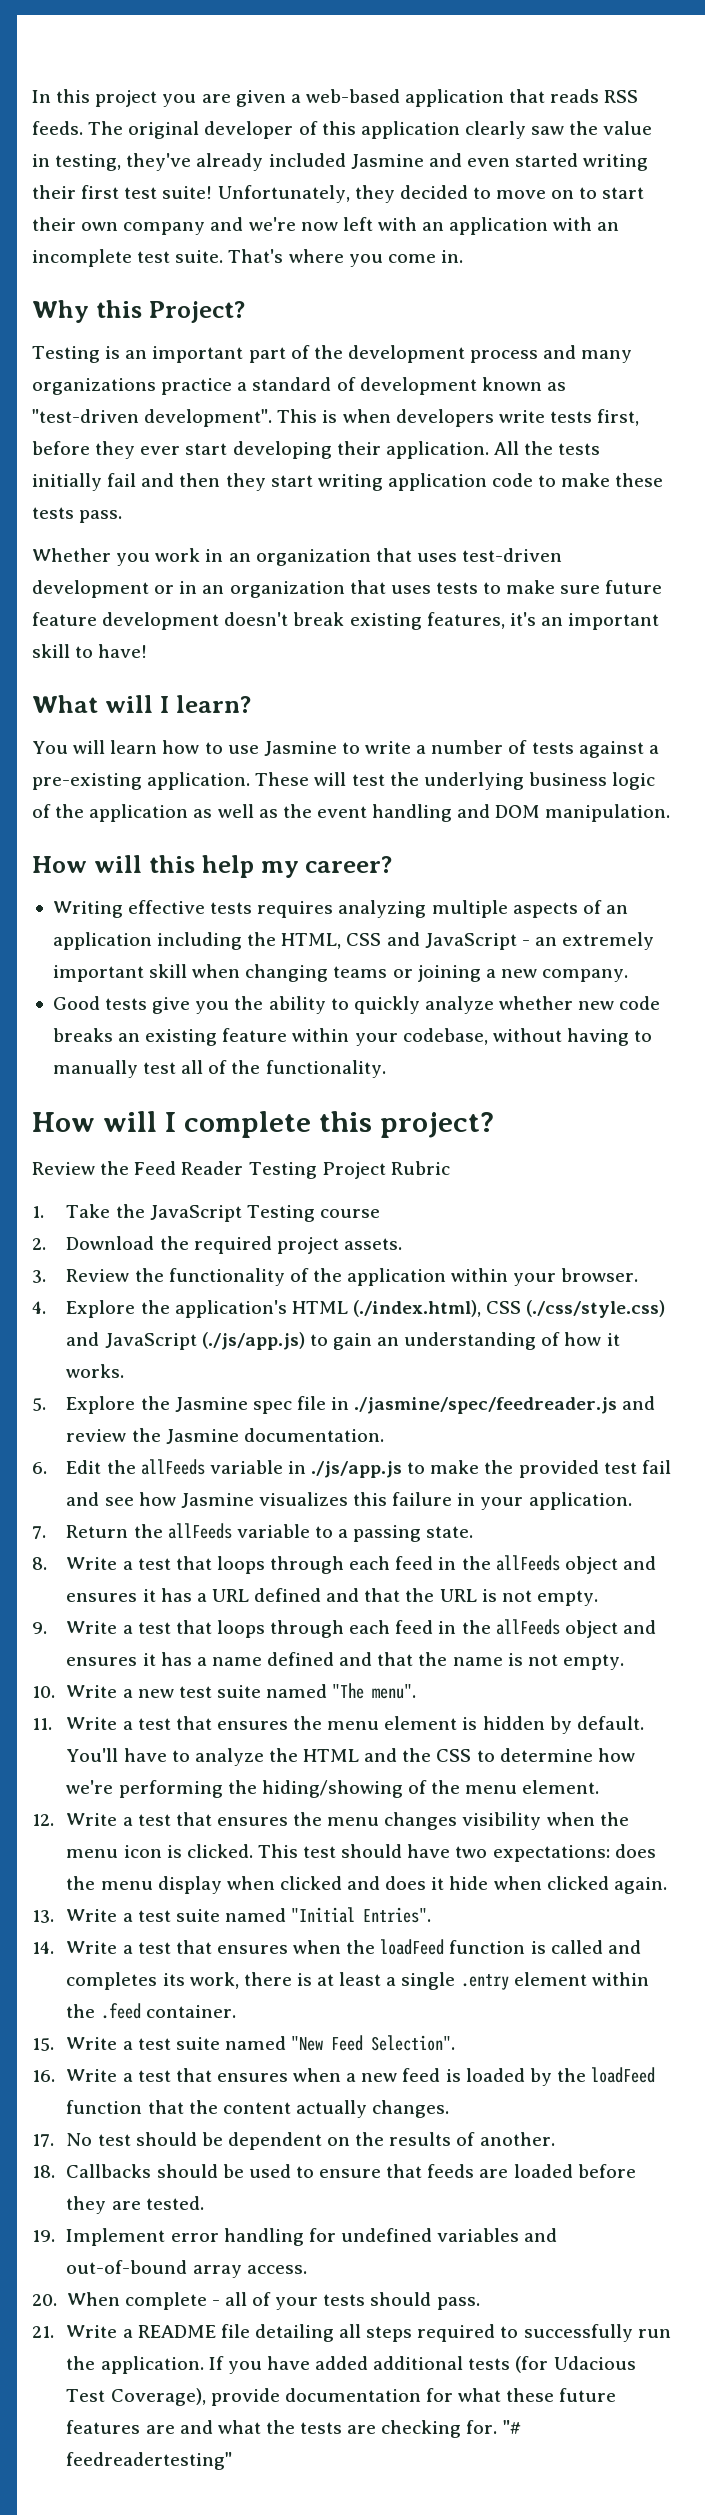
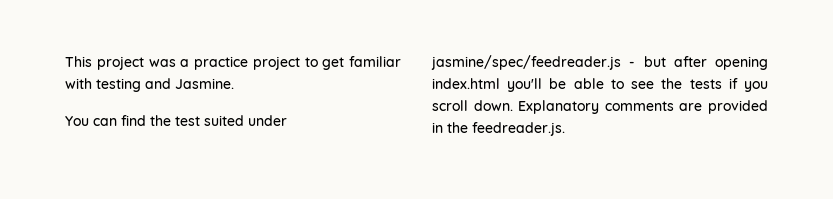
[32,89,639,107] [32,121,653,139] [32,153,649,171] [32,185,645,203] [32,217,620,235] [32,249,463,267] [32,300,245,323] [32,345,633,363] [32,377,566,395] [32,409,640,427] [32,441,601,459] [32,473,664,491] [32,507,123,523] [32,548,563,566] [32,580,663,598] [32,612,660,630] [32,644,148,658] [32,695,251,713] [32,740,659,758] [32,772,656,790] [32,804,671,822] [32,855,393,878] [52,900,628,918] [52,932,655,950] [52,964,629,982] [52,996,661,1014] [52,1028,653,1046] [52,1060,386,1078] [32,1111,494,1138] [32,1161,450,1179] [32,1204,380,1222] [32,1236,402,1254] [32,1268,639,1286] [32,1300,666,1318] [66,1332,620,1350] [66,1364,125,1378] [32,1396,656,1414] [66,1428,384,1444] [32,1459,671,1478] [66,1492,632,1510] [32,1523,474,1542] [32,1555,657,1574] [66,1588,599,1606] [32,1619,657,1638] [66,1652,625,1670] [32,1683,417,1699] [32,1716,644,1734] [66,1748,635,1766] [66,1780,600,1798] [32,1812,629,1830] [66,1844,656,1862] [66,1876,667,1894] [32,1907,432,1923] [32,1939,641,1955] [66,1972,649,1990] [66,2003,236,2019] [32,2035,456,2051] [32,2067,656,2086] [66,2100,450,2118] [32,2132,555,2150] [32,2164,636,2178] [66,2196,204,2214] [32,2228,558,2246] [66,2260,307,2278] [32,2292,480,2310] [32,2324,671,2342] [66,2356,636,2374] [66,2388,617,2406] [66,2420,521,2438] [66,2452,233,2470] In this project you are given a web-based application that reads RSS feeds. The original developer of this application clearly saw the value in testing, they've already included Jasmine and even started writing their first test suite! Unfortunately, they decided to move on to start their own company and we're now left with an application with an incomplete test suite. That's where you come in. // Why this Project? // Testing is an important part of the development process and many organizations practice a standard of development known as "test-driven development". This is when developers write tests first, before they ever start developing their application. All the tests initially fail and then they start writing application code to make these tests pass. // Whether you work in an organization that uses test-driven development or in an organization that uses tests to make sure future feature development doesn't break existing features, it's an important skill to have! // What will I learn? // You will learn how to use Jasmine to write a number of tests against a pre-existing application. These will test the underlying business logic of the application as well as the event handling and DOM manipulation. // How will this help my career? // Writing effective tests requires analyzing multiple aspects of an application including the HTML, CSS and JavaScript - an extremely important skill when changing teams or joining a new company. // Good tests give you the ability to quickly analyze whether new code breaks an existing feature within your codebase, without having to manually test all of the functionality. // How will I complete this project? // Review the Feed Reader Testing Project Rubric // 1. Take the JavaScript Testing course // 2. Download the required project assets. // 3. Review the functionality of the application within your browser. // 4. Explore the application's HTML (./index.html), CSS (./css/style.css) and JavaScript (./js/app.js) to gain an understanding of how it works. // 5. Explore the Jasmine spec file in ./jasmine/spec/feedreader.js and review the Jasmine documentation. // 6. Edit the allFeeds variable in ./js/app.js to make the provided test fail and see how Jasmine visualizes this failure in your application. // 7. Return the allFeeds variable to a passing state. // 8. Write a test that loops through each feed in the allFeeds object and ensures it has a URL defined and that the URL is not empty. // 9. Write a test that loops through each feed in the allFeeds object and ensures it has a name defined and that the name is not empty. // 10. Write a new test suite named "The menu". // 11. Write a test that ensures the menu element is hidden by default. You'll have to analyze the HTML and the CSS to determine how we're performing the hiding/showing of the menu element. // 12. Write a test that ensures the menu changes visibility when the menu icon is clicked. This test should have two expectations: does the menu display when clicked and does it hide when clicked again. // 13. Write a test suite named "Initial Entries". // 14. Write a test that ensures when the loadFeed function is called and completes its work, there is at least a single .entry element within the .feed container. // 15. Write a test suite named "New Feed Selection". // 16. Write a test that ensures when a new feed is loaded by the loadFeed function that the content actually changes. // 17. No test should be dependent on the results of another. // 18. Callbacks should be used to ensure that feeds are loaded before they are tested. // 19. Implement error handling for undefined variables and out-of-bound array access. // 20. When complete - all of your tests should pass. // 21. Write a README file detailing all steps required to successfully run the application. If you have added additional tests (for Udacious Test Coverage), provide documentation for what these future features are and what the tests are checking for. "# feedreadertesting" -> [65,56,401,70] [65,78,234,92] [65,115,287,126] [431,55,768,70] [432,78,768,92] [432,100,768,114] [432,122,565,136] This project was a practice project to get familiar with testing and Jasmine. // You can find the test suited under jasmine/spec/feedreader.js - but after opening index.html you'll be able to see the tests if you scroll down. Explanatory comments are provided in the feedreader.js.

